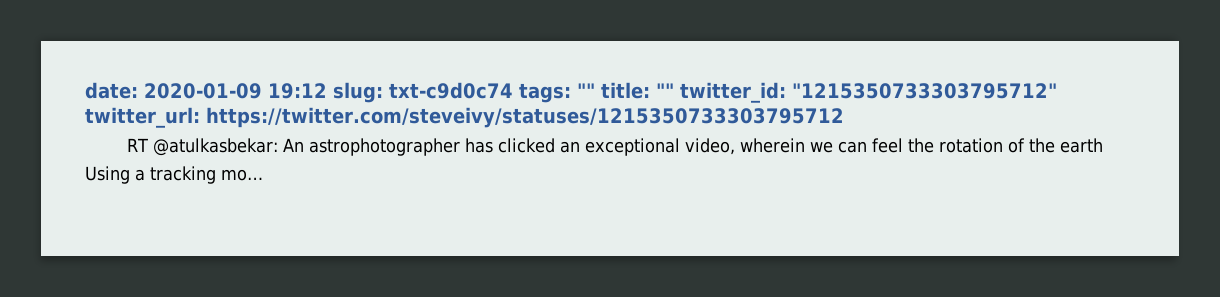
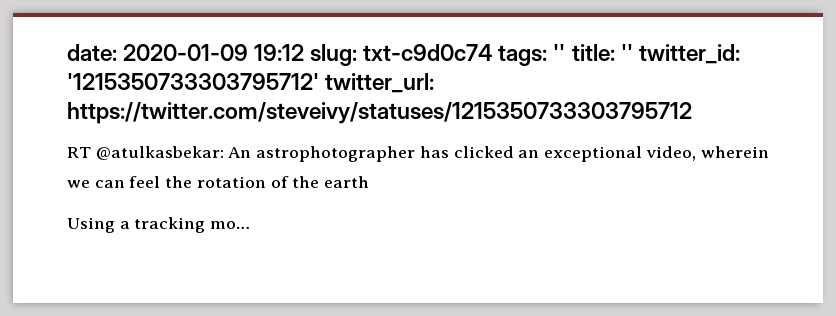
[577,82,1057,103] "" title: "" twitter_id: "1215350733303795712" -> [553,44,740,64] [67,73,319,90] '' title: '' twitter_id: '1215350733303795712'

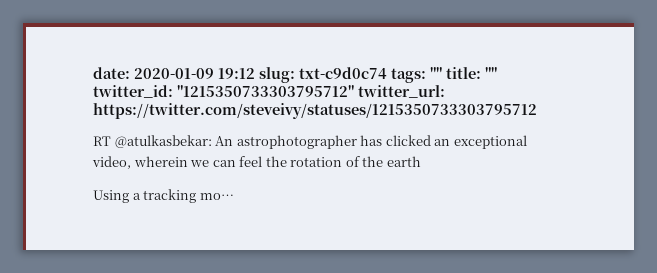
[553,44,740,64] [67,73,319,90] '' title: '' twitter_id: '1215350733303795712' -> [430,67,497,79] [93,85,354,98] "" title: "" twitter_id: "1215350733303795712"

